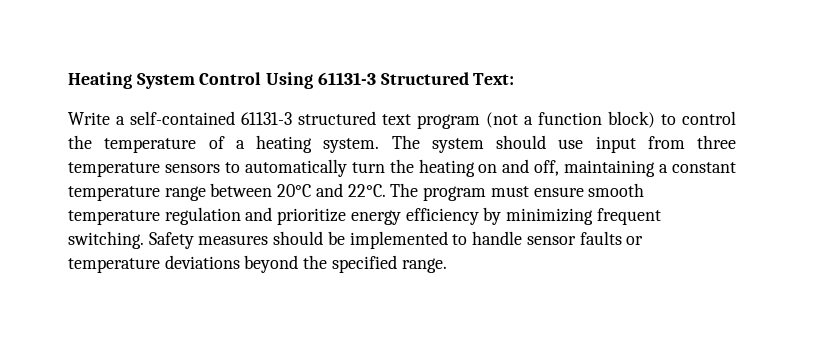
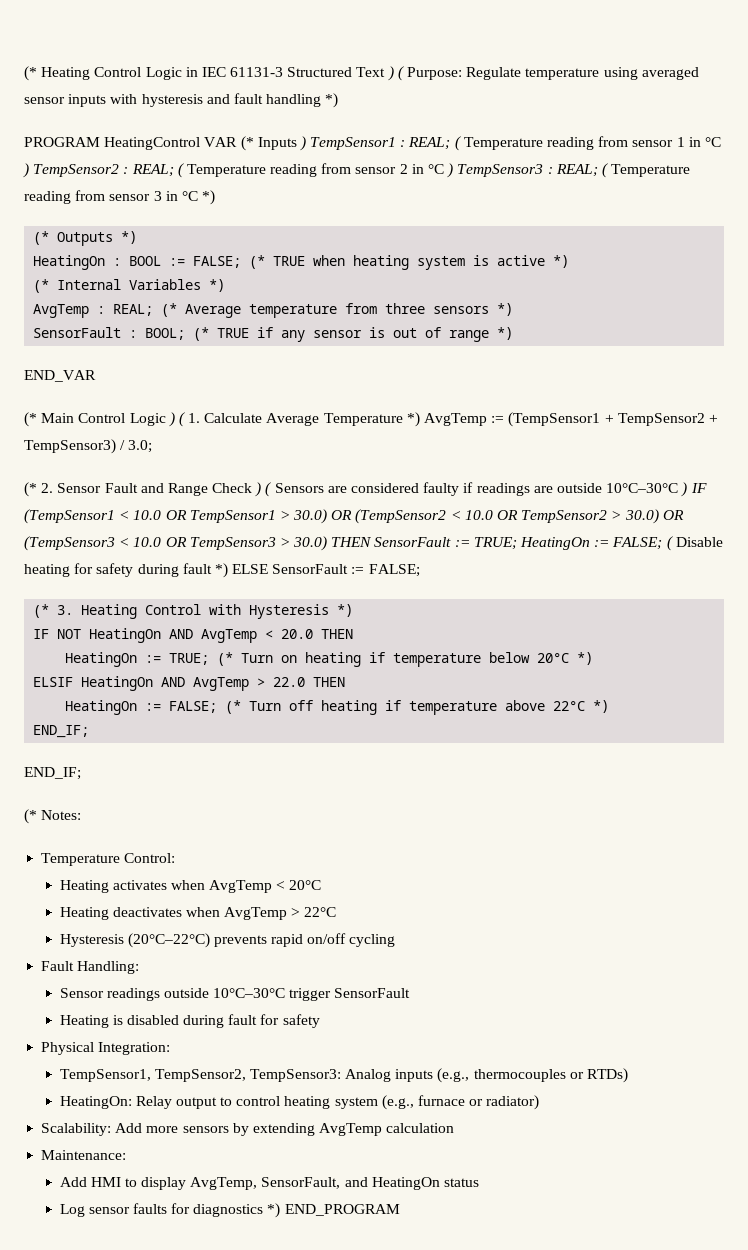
[68,72,515,89] [68,111,736,129] [68,135,736,153] [68,159,736,177] [68,183,645,201] [68,207,661,225] [68,231,644,249] [68,255,447,273] Heating System Control Using 61131-3 Structured Text: // Write a self-contained 61131-3 structured text program (not a function block) to control the temperature of a heating system. The system should use input from three temperature sensors to automatically turn the heating on and off, maintaining a constant temperature range between 20°C and 22°C. The program must ensure smooth temperature regulation and prioritize energy efficiency by minimizing frequent switching. Safety measures should be implemented to handle sensor faults or temperature deviations beyond the specified range. -> [24,66,699,81] [24,93,339,108] [24,136,721,151] [23,163,691,178] [24,190,216,205] [33,231,138,246] [33,255,570,270] [33,279,226,293] [33,303,514,318] [33,327,514,342] [24,370,96,382] [24,412,718,427] [24,439,153,454] [24,482,707,497] [24,509,684,524] [24,536,723,551] [24,563,420,578] [33,604,354,619] [33,628,354,643] [65,652,594,667] [33,676,346,691] [65,700,610,715] [33,725,90,738] [24,767,81,780] [24,809,82,824] [41,853,176,866] [59,880,322,893] [59,907,337,920] [59,933,396,948] [41,961,140,974] [59,988,411,1001] [59,1014,320,1028] [41,1042,171,1055] [59,1068,629,1083] [59,1095,540,1110] [41,1123,455,1136] [41,1150,127,1160] [59,1177,480,1190] [59,1203,400,1218] (* Heating Control Logic in IEC 61131-3 Structured Text ) ( Purpose: Regulate temperature using averaged sensor inputs with hysteresis and fault handling *) // PROGRAM HeatingControl VAR (* Inputs ) TempSensor1 : REAL; ( Temperature reading from sensor 1 in °C ) TempSensor2 : REAL; ( Temperature reading from sensor 2 in °C ) TempSensor3 : REAL; ( Temperature reading from sensor 3 in °C *) // (* Outputs *) // HeatingOn : BOOL := FALSE; (* TRUE when heating system is active *) // (* Internal Variables *) // AvgTemp : REAL; (* Average temperature from three sensors *) // SensorFault : BOOL; (* TRUE if any sensor is out of range *) // END_VAR // (* Main Control Logic ) ( 1. Calculate Average Temperature *) AvgTemp := (TempSensor1 + TempSensor2 + TempSensor3) / 3.0; // (* 2. Sensor Fault and Range Check ) ( Sensors are considered faulty if readings are outside 10°C–30°C ) IF (TempSensor1 < 10.0 OR TempSensor1 > 30.0) OR (TempSensor2 < 10.0 OR TempSensor2 > 30.0) OR (TempSensor3 < 10.0 OR TempSensor3 > 30.0) THEN SensorFault := TRUE; HeatingOn := FALSE; ( Disable heating for safety during fault *) ELSE SensorFault := FALSE; // (* 3. Heating Control with Hysteresis *) // IF NOT HeatingOn AND AvgTemp < 20.0 THEN // HeatingOn := TRUE; (* Turn on heating if temperature below 20°C *) // ELSIF HeatingOn AND AvgTemp > 22.0 THEN // HeatingOn := FALSE; (* Turn off heating if temperature above 22°C *) // END_IF; // END_IF; // (* Notes: // Temperature Control: // Heating activates when AvgTemp < 20°C // Heating deactivates when AvgTemp > 22°C // Hysteresis (20°C–22°C) prevents rapid on/off cycling // Fault Handling: // Sensor readings outside 10°C–30°C trigger SensorFault // Heating is disabled during fault for safety // Physical Integration: // TempSensor1, TempSensor2, TempSensor3: Analog inputs (e.g., thermocouples or RTDs) // HeatingOn: Relay output to control heating system (e.g., furnace or radiator) // Scalability: Add more sensors by extending AvgTemp calculation // Maintenance: // Add HMI to display AvgTemp, SensorFault, and HeatingOn status // Log sensor faults for diagnostics *) END_PROGRAM

